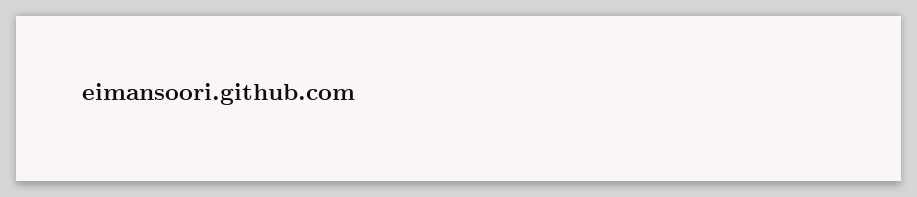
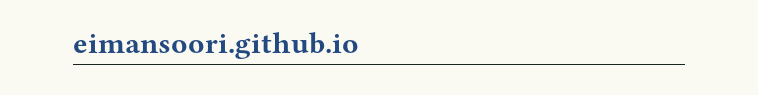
[82,83,355,105] eimansoori.github.com -> [73,32,359,59] eimansoori.github.io

